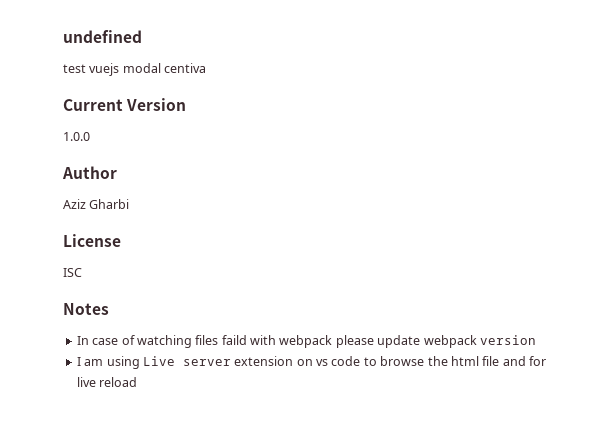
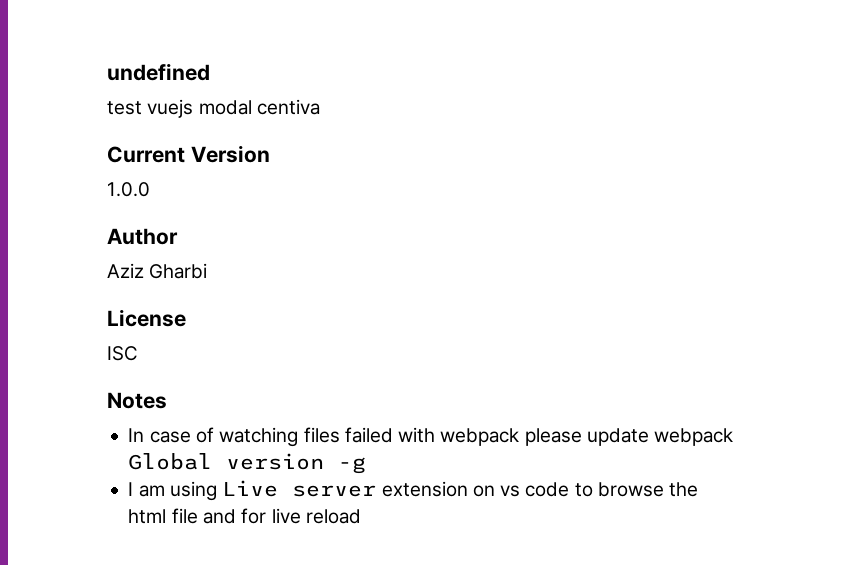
[221,335,247,345] faild -> [344,427,393,443] failed
(477, 341) none -> [128,453,213,470] Global
(536, 340) none -> [338,457,367,474] -g

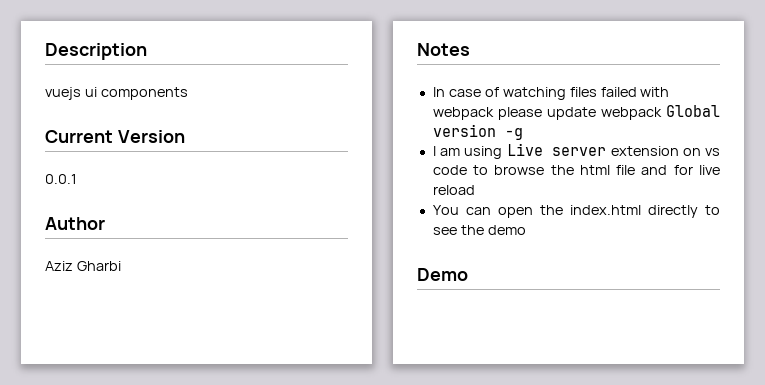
[107,63,210,81] [107,99,320,118] undefined // test vuejs modal centiva -> [45,43,147,60] [45,87,188,100] Description // vuejs ui components
[107,182,150,197] 1.0.0 -> [45,174,77,184] 0.0.1
[107,309,186,327] [107,346,138,361] // License // ISC -> (121, 266) none
(361, 516) none -> [432,205,720,218] [432,225,526,235] [417,268,468,281] // You can open the index.html directly to see the demo // Demo

